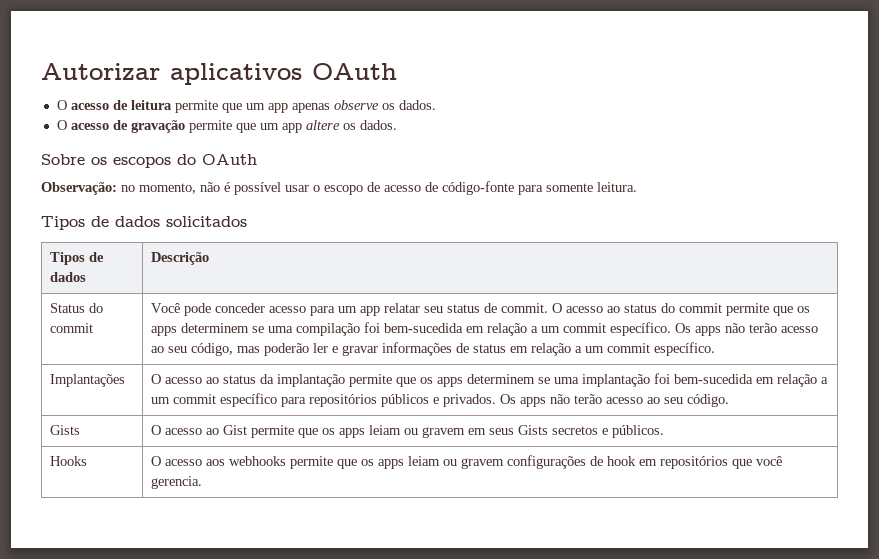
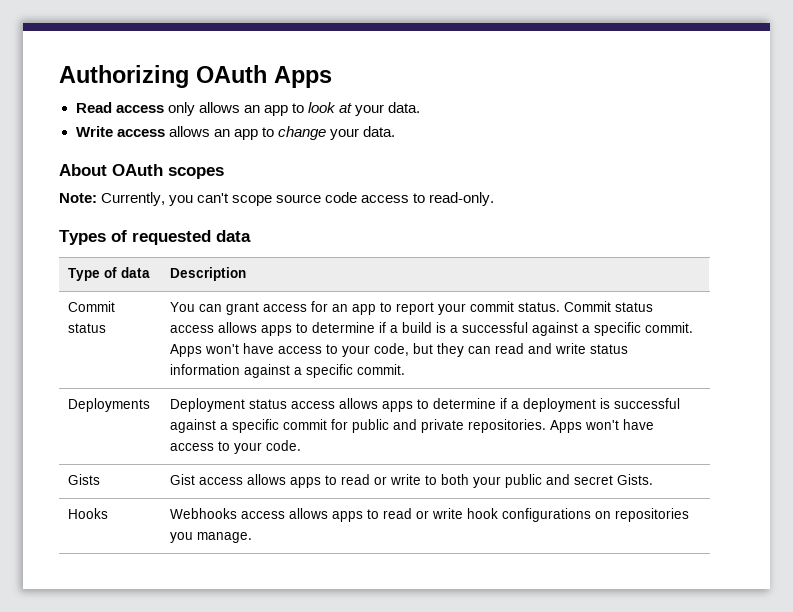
[41,63,397,85] [56,100,436,113] [56,120,397,133] [41,154,257,168] [41,181,637,195] [41,216,247,230] [50,252,105,265] [50,272,87,282] [151,252,210,265] [50,303,104,313] [50,323,94,333] [151,303,811,316] [151,322,819,336] [151,342,716,356] [50,374,126,387] [151,373,829,387] [151,393,730,407] [50,425,81,435] [151,425,665,438] [50,456,88,466] [151,455,783,469] [151,476,203,489] Autorizar aplicativos OAuth // O acesso de leitura permite que um app apenas observe os dados. // O acesso de gravação permite que um app altere os dados. // Sobre os escopos do OAuth // Observação: no momento, não é possível usar o escopo de acesso de código-fonte para somente leitura. // Tipos de dados solicitados // Tipos de dados | Descrição // Status do commit | Você pode conceder acesso para um app relatar seu status de commit. O acesso ao status do commit permite que os apps determinem se uma compilação foi bem-sucedida em relação a um commit específico. Os apps não terão acesso ao seu código, mas poderão ler e gravar informações de status em relação a um commit específico. // Implantações | O acesso ao status da implantação permite que os apps determinem se uma implantação foi bem-sucedida em relação a um commit específico para repositórios públicos e privados. Os apps não terão acesso ao seu código. // Gists | O acesso ao Gist permite que os apps leiam ou gravem em seus Gists secretos e públicos. // Hooks | O acesso aos webhooks permite que os apps leiam ou gravem configurações de hook em repositórios que você gerencia. -> [59,65,332,88] [75,102,421,116] [75,126,395,140] [59,164,224,179] [59,192,495,206] [59,230,251,245] [68,267,151,281] [170,267,247,281] [68,301,116,312] [68,323,107,333] [170,301,654,315] [170,322,694,336] [170,343,629,357] [170,364,406,378] [68,398,151,412] [170,398,681,412] [170,419,655,433] [170,440,302,454] [68,474,101,485] [170,474,654,488] [68,508,109,519] [170,508,690,522] [170,532,253,543] Authorizing OAuth Apps // Read access only allows an app to look at your data. // Write access allows an app to change your data. // About OAuth scopes // Note: Currently, you can't scope source code access to read-only. // Types of requested data // Type of data | Description // Commit status | You can grant access for an app to report your commit status. Commit status access allows apps to determine if a build is a successful against a specific commit. Apps won't have access to your code, but they can read and write status information against a specific commit. // Deployments | Deployment status access allows apps to determine if a deployment is successful against a specific commit for public and private repositories. Apps won't have access to your code. // Gists | Gist access allows apps to read or write to both your public and secret Gists. // Hooks | Webhooks access allows apps to read or write hook configurations on repositories you manage.

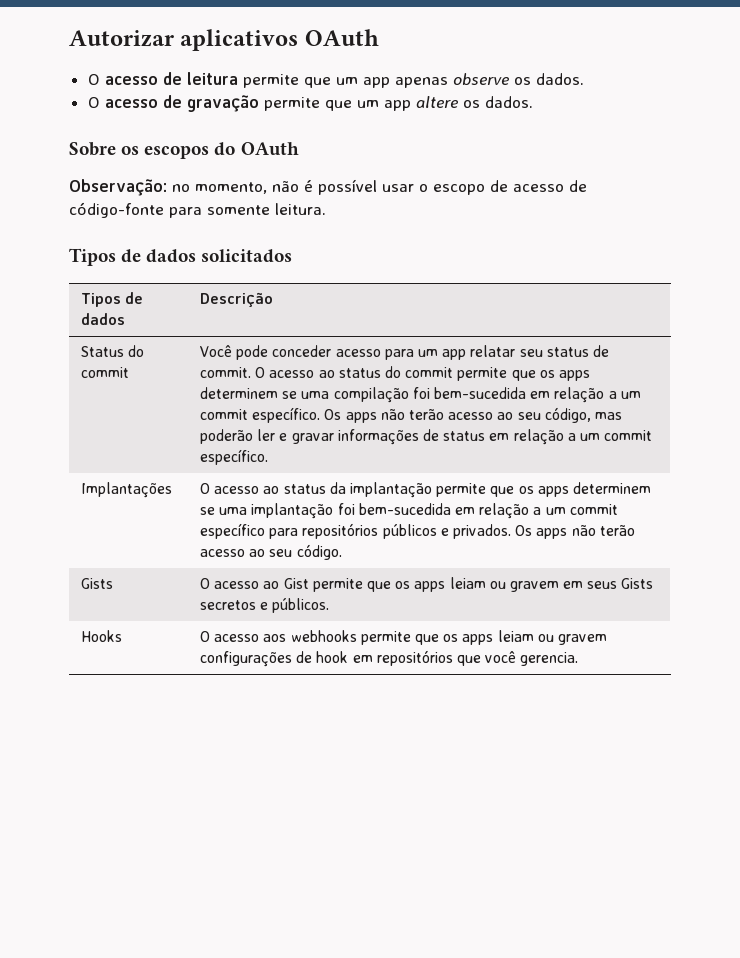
[59,65,332,88] [75,102,421,116] [75,126,395,140] [59,164,224,179] [59,192,495,206] [59,230,251,245] [68,267,151,281] [170,267,247,281] [68,301,116,312] [68,323,107,333] [170,301,654,315] [170,322,694,336] [170,343,629,357] [170,364,406,378] [68,398,151,412] [170,398,681,412] [170,419,655,433] [170,440,302,454] [68,474,101,485] [170,474,654,488] [68,508,109,519] [170,508,690,522] [170,532,253,543] Authorizing OAuth Apps // Read access only allows an app to look at your data. // Write access allows an app to change your data. // About OAuth scopes // Note: Currently, you can't scope source code access to read-only. // Types of requested data // Type of data | Description // Commit status | You can grant access for an app to report your commit status. Commit status access allows apps to determine if a build is a successful against a specific commit. Apps won't have access to your code, but they can read and write status information against a specific commit. // Deployments | Deployment status access allows apps to determine if a deployment is successful against a specific commit for public and private repositories. Apps won't have access to your code. // Gists | Gist access allows apps to read or write to both your public and secret Gists. // Hooks | Webhooks access allows apps to read or write hook configurations on repositories you manage. -> [69,29,379,51] [87,72,584,88] [87,95,533,112] [69,142,299,159] [69,179,587,196] [69,202,326,218] [69,248,293,266] [81,292,144,307] [81,313,126,325] [200,292,274,307] [81,345,145,357] [81,367,130,378] [200,345,609,360] [200,366,590,381] [200,387,641,403] [200,407,622,423] [200,429,653,445] [200,449,269,465] [81,482,173,498] [200,482,651,498] [200,503,618,519] [200,523,635,539] [200,544,342,560] [81,578,114,589] [200,577,654,592] [200,598,330,613] [81,630,123,642] [200,630,607,645] [200,650,579,667] Autorizar aplicativos OAuth // O acesso de leitura permite que um app apenas observe os dados. // O acesso de gravação permite que um app altere os dados. // Sobre os escopos do OAuth // Observação: no momento, não é possível usar o escopo de acesso de código-fonte para somente leitura. // Tipos de dados solicitados // Tipos de dados | Descrição // Status do commit | Você pode conceder acesso para um app relatar seu status de commit. O acesso ao status do commit permite que os apps determinem se uma compilação foi bem-sucedida em relação a um commit específico. Os apps não terão acesso ao seu código, mas poderão ler e gravar informações de status em relação a um commit específico. // Implantações | O acesso ao status da implantação permite que os apps determinem se uma implantação foi bem-sucedida em relação a um commit específico para repositórios públicos e privados. Os apps não terão acesso ao seu código. // Gists | O acesso ao Gist permite que os apps leiam ou gravem em seus Gists secretos e públicos. // Hooks | O acesso aos webhooks permite que os apps leiam ou gravem configurações de hook em repositórios que você gerencia.

